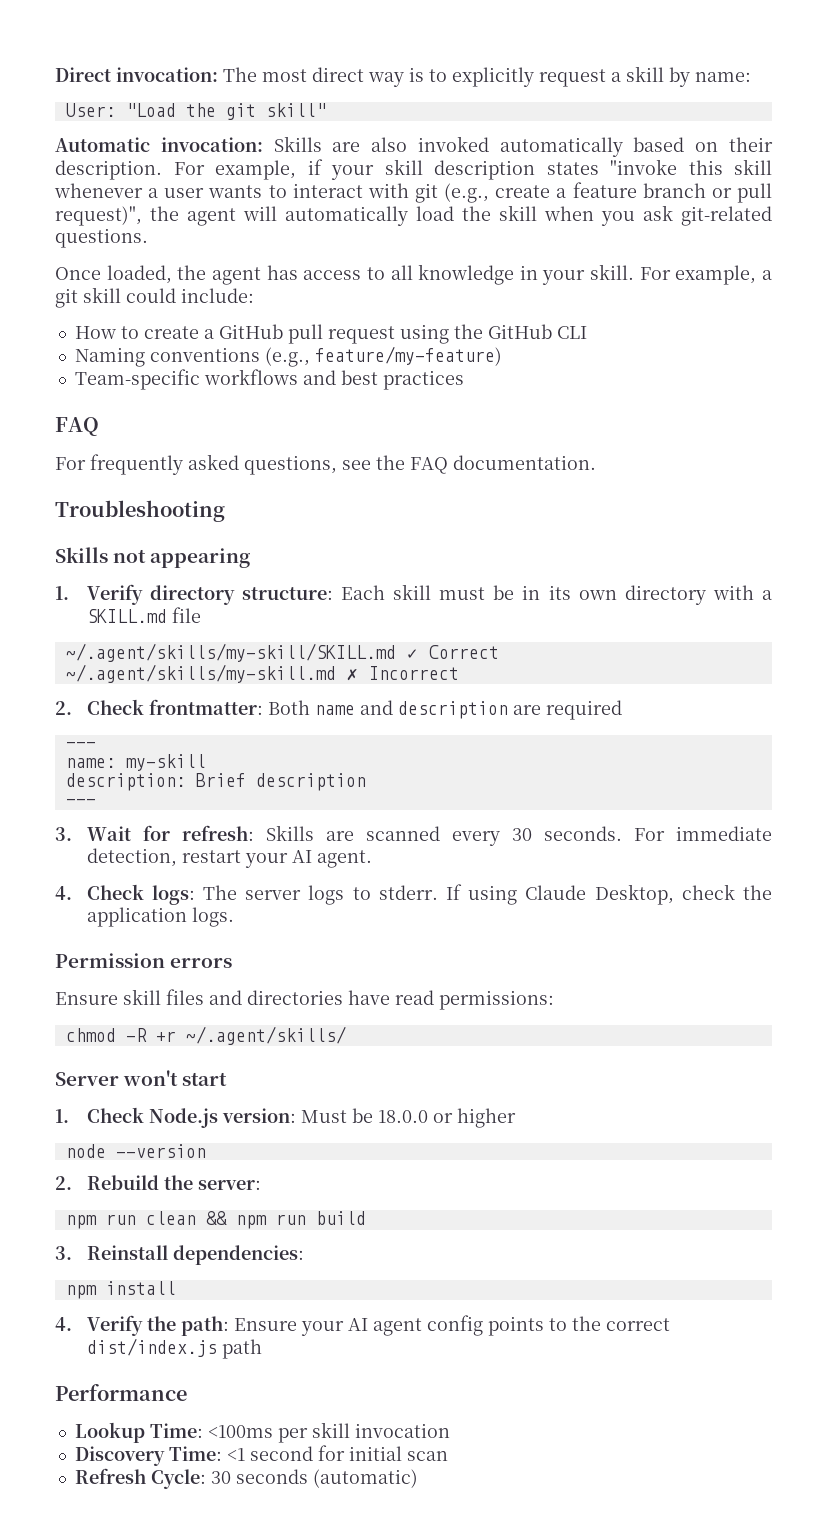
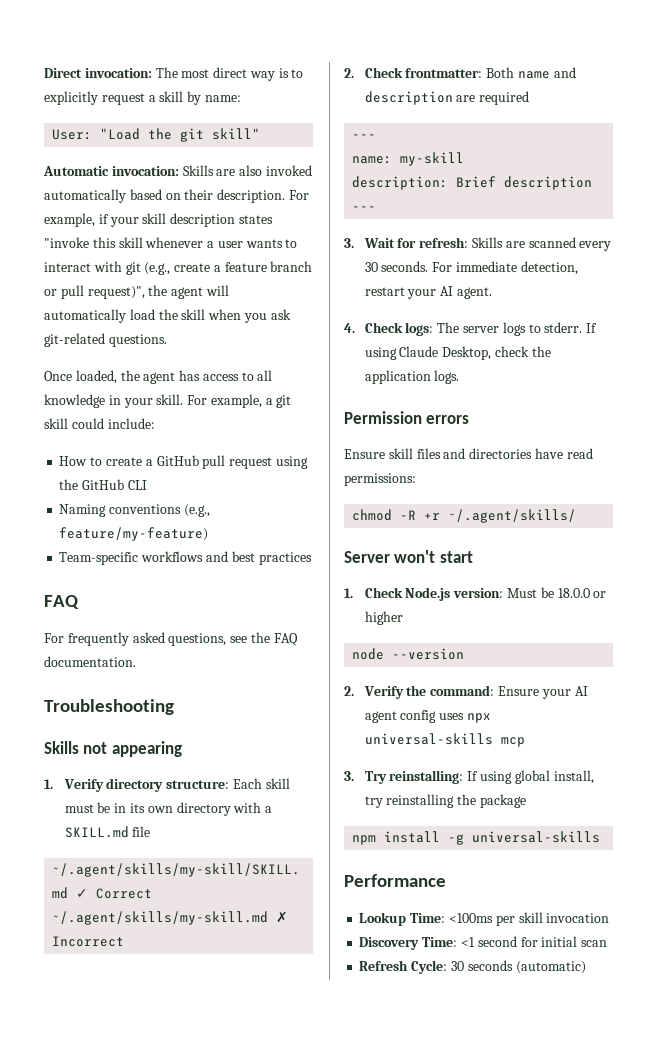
[86,1175,261,1190] [65,1211,366,1229] [55,1245,304,1265] [65,1281,176,1299] [55,1317,72,1331] Rebuild the server: // npm run clean && npm run build // 3. Reinstall dependencies: // npm install // 4. -> (354, 691) none
[180,1316,229,1336] path: -> [430,685,495,696] command:
[487,1316,670,1336] [86,1338,262,1359] points to the correct dist/index.js path -> [439,713,491,723] [364,733,525,747] [344,770,594,784] [364,794,526,808] [352,831,601,845] uses npx universal-skills mcp // 3. Try reinstalling: If using global install, try reinstalling the package // npm install -g universal-skills

